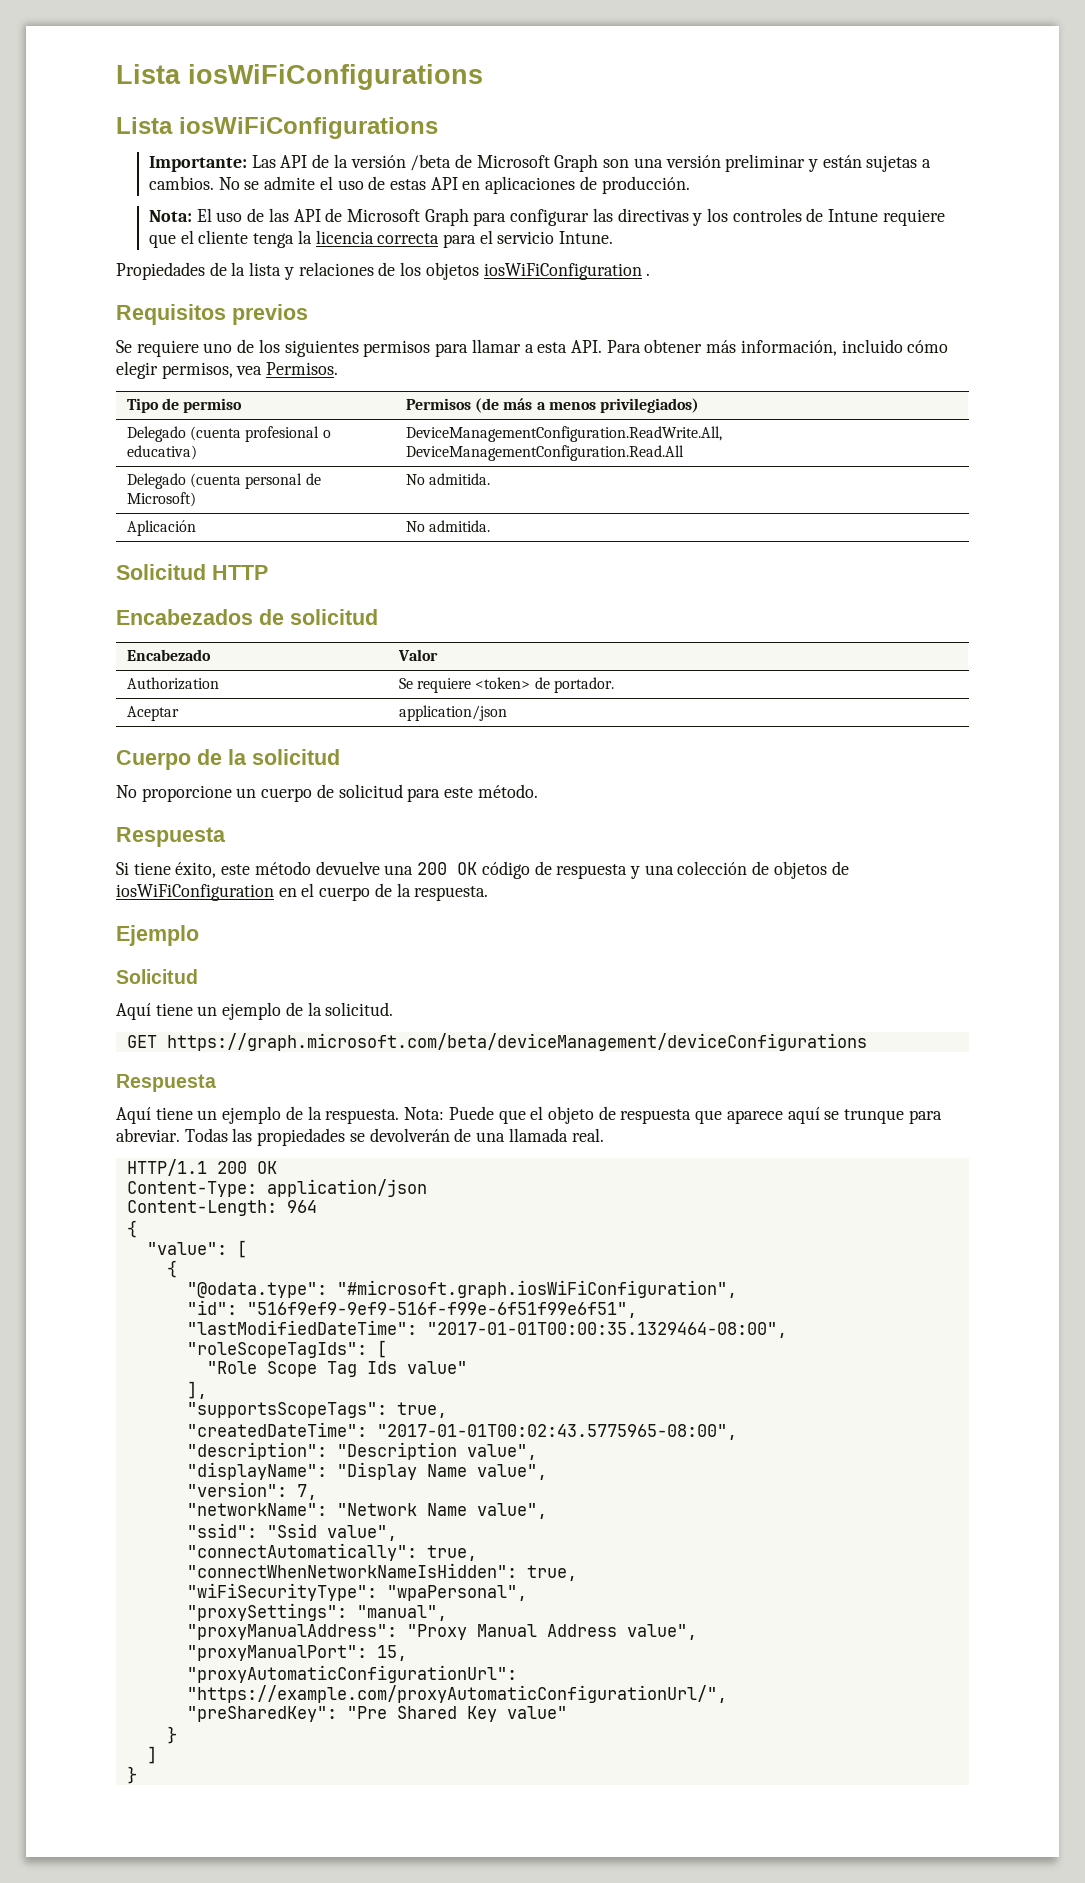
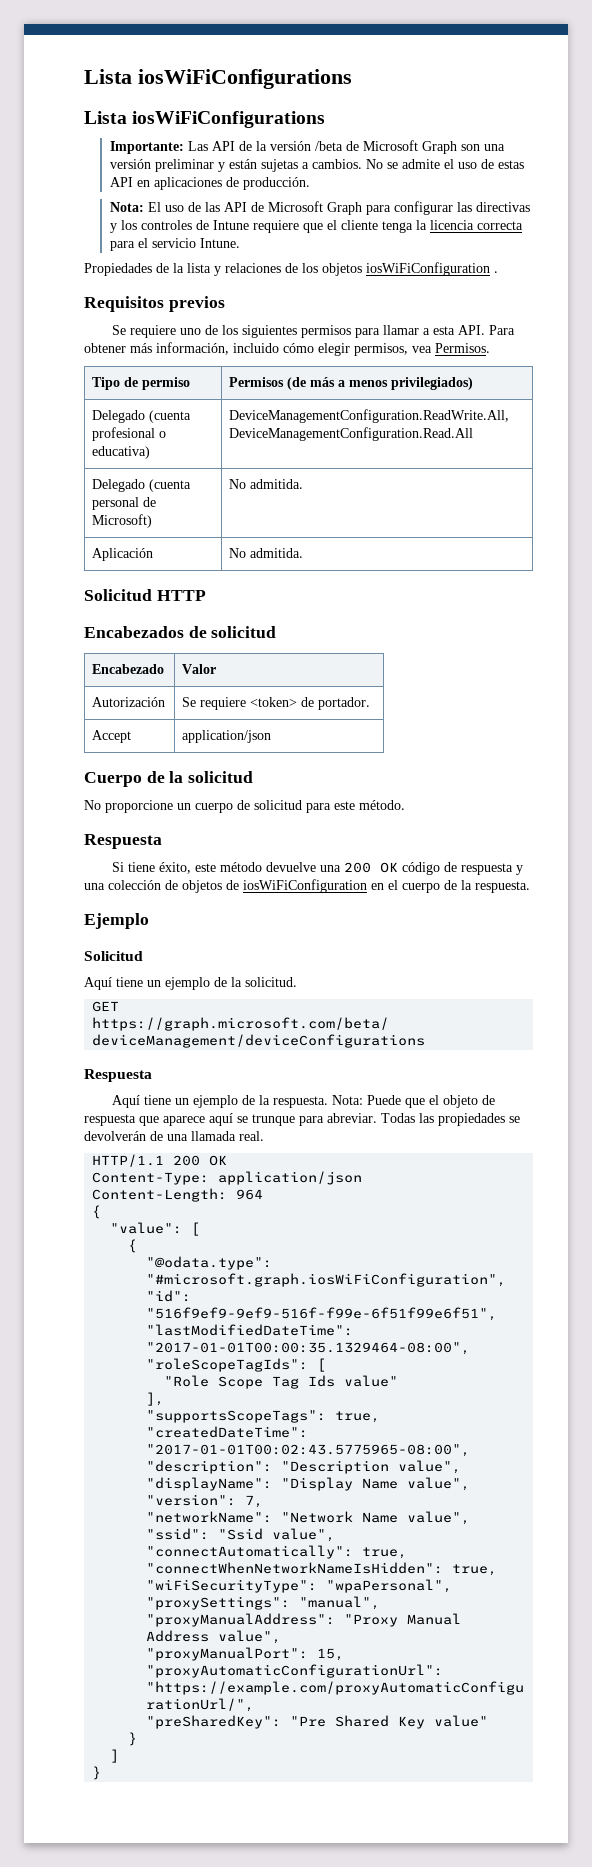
[126,677,219,690] Authorization -> [92,697,166,707] Autorización
[126,706,179,721] Aceptar -> [92,730,132,743] Accept

